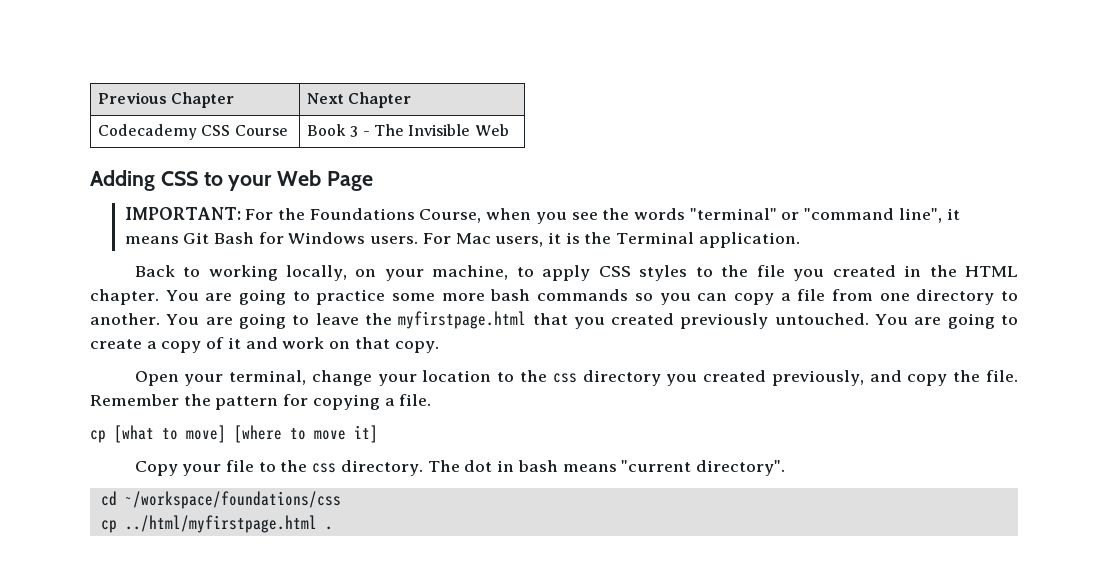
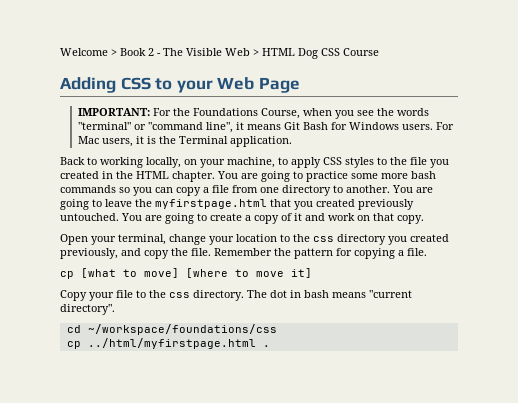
[97,92,235,108] [306,92,412,108] [97,124,288,140] [306,124,509,137] Previous Chapter | Next Chapter // Codecademy CSS Course | Book 3 - The Invisible Web -> [60,48,379,59] Welcome > Book 2 - The Visible Web > HTML Dog CSS Course

